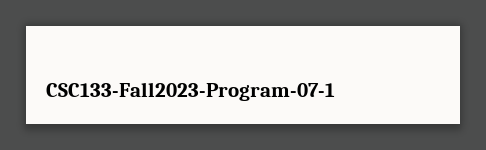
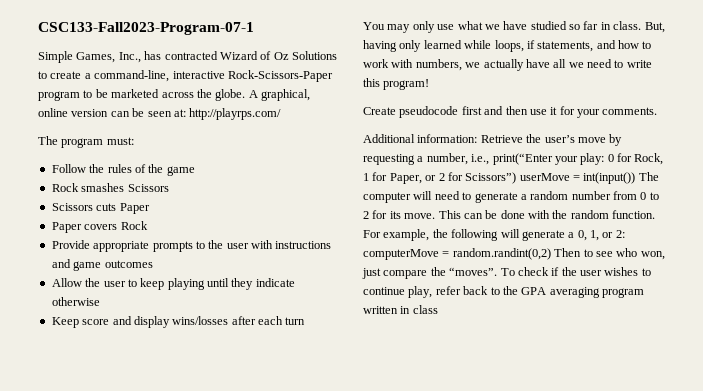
(335, 91) none -> [38,51,337,63] [38,70,333,82] [38,89,310,101] [38,108,282,120] [38,136,134,148] [51,164,195,176] [51,183,169,192] [51,203,150,214] [51,221,148,233] [51,240,332,252] [51,259,153,271] [51,278,295,290] [51,297,100,306] [51,316,306,328] [363,21,665,33] [363,40,652,52] [363,59,652,71] [363,78,430,90] [363,106,658,118] [363,134,623,146] [363,153,664,165] [363,172,659,184] [363,191,659,203] [363,210,656,219] [363,229,625,241] [363,248,665,260] [362,267,651,279] [363,286,644,298] [363,305,438,314] // Simple Games, Inc., has contracted Wizard of Oz Solutions to create a command-line, interactive Rock-Scissors-Paper program to be marketed across the globe. A graphical, online version can be seen at: http://playrps.com/ // The program must: // Follow the rules of the game // Rock smashes Scissors // Scissors cuts Paper // Paper covers Rock // Provide appropriate prompts to the user with instructions and game outcomes // Allow the user to keep playing until they indicate otherwise // Keep score and display wins/losses after each turn // You may only use what we have studied so far in class. But, having only learned while loops, if statements, and how to work with numbers, we actually have all we need to write this program! // Create pseudocode first and then use it for your comments. // Additional information: Retrieve the user’s move by requesting a number, i.e., print(“Enter your play: 0 for Rock, 1 for Paper, or 2 for Scissors”) userMove = int(input()) The computer will need to generate a random number from 0 to 2 for its move. This can be done with the random function. For example, the following will generate a 0, 1, or 2: computerMove = random.randint(0,2) Then to see who won, just compare the “moves”. To check if the user wishes to continue play, refer back to the GPA averaging program written in class

